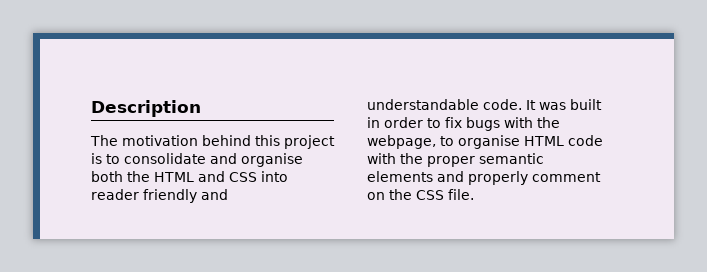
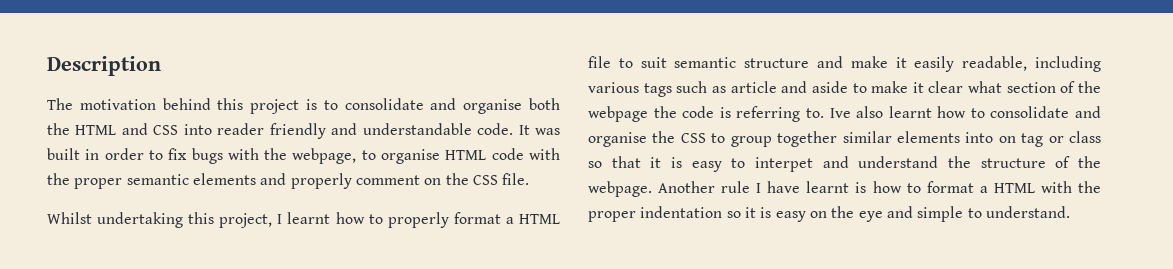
(474, 194) none -> [47,212,560,228] [588,56,1101,72] [588,81,1102,97] [588,106,1101,122] [588,131,1101,147] [588,156,1101,172] [588,181,1101,197] [588,206,1070,222] // Whilst undertaking this project, I learnt how to properly format a HTML file to suit semantic structure and make it easily readable, including various tags such as article and aside to make it clear what section of the webpage the code is referring to. Ive also learnt how to consolidate and organise the CSS to group together similar elements into on tag or class so that it is easy to interpet and understand the structure of the webpage. Another rule I have learnt is how to format a HTML with the proper indentation so it is easy on the eye and simple to understand.

